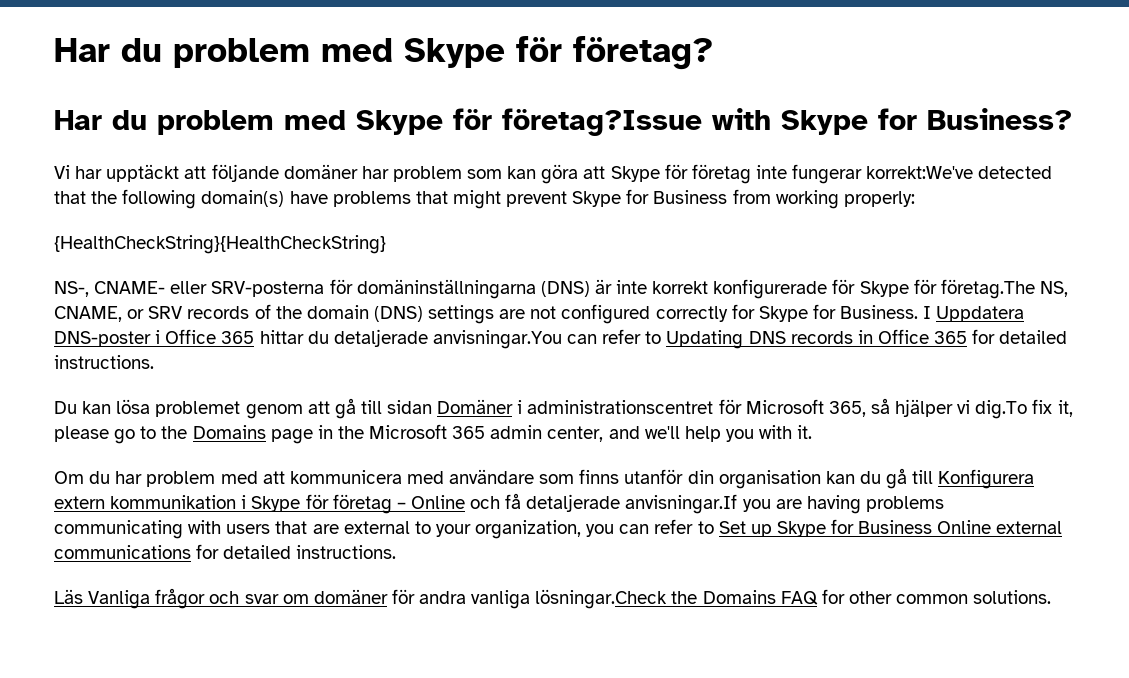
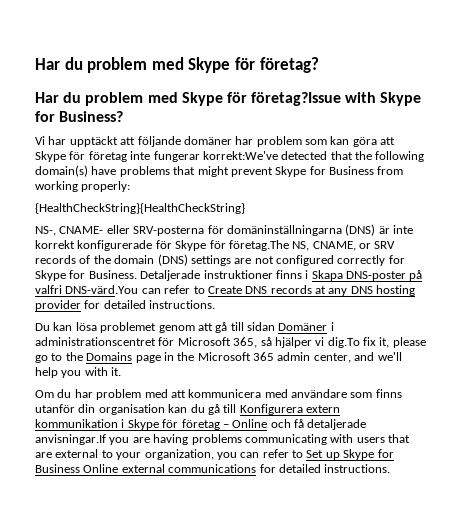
[923,306,1025,322] [54,329,744,349] I Uppdatera DNS-poster i Office 365 hittar du detaljerade anvisningar.You can refer to Updating -> [140,270,423,281] [35,285,242,294] Detaljerade instruktioner finns i Skapa DNS-poster på valfri DNS-värd.You can refer to Create
[857,329,968,344] in Office 365 -> [315,285,416,296] [35,300,81,311] at any DNS hosting provider
[54,588,1052,609] // Läs Vanliga frågor och svar om domäner för andra vanliga lösningar.Check the Domains FAQ for other common solutions. -> (391, 468) none

